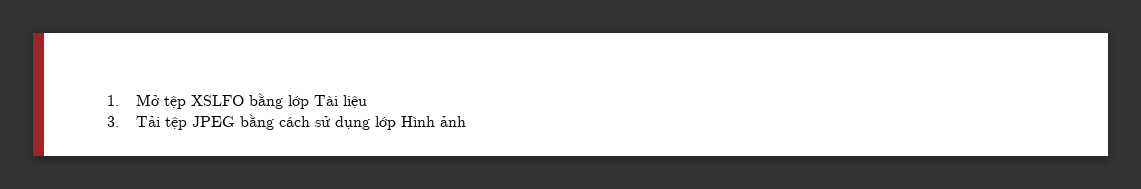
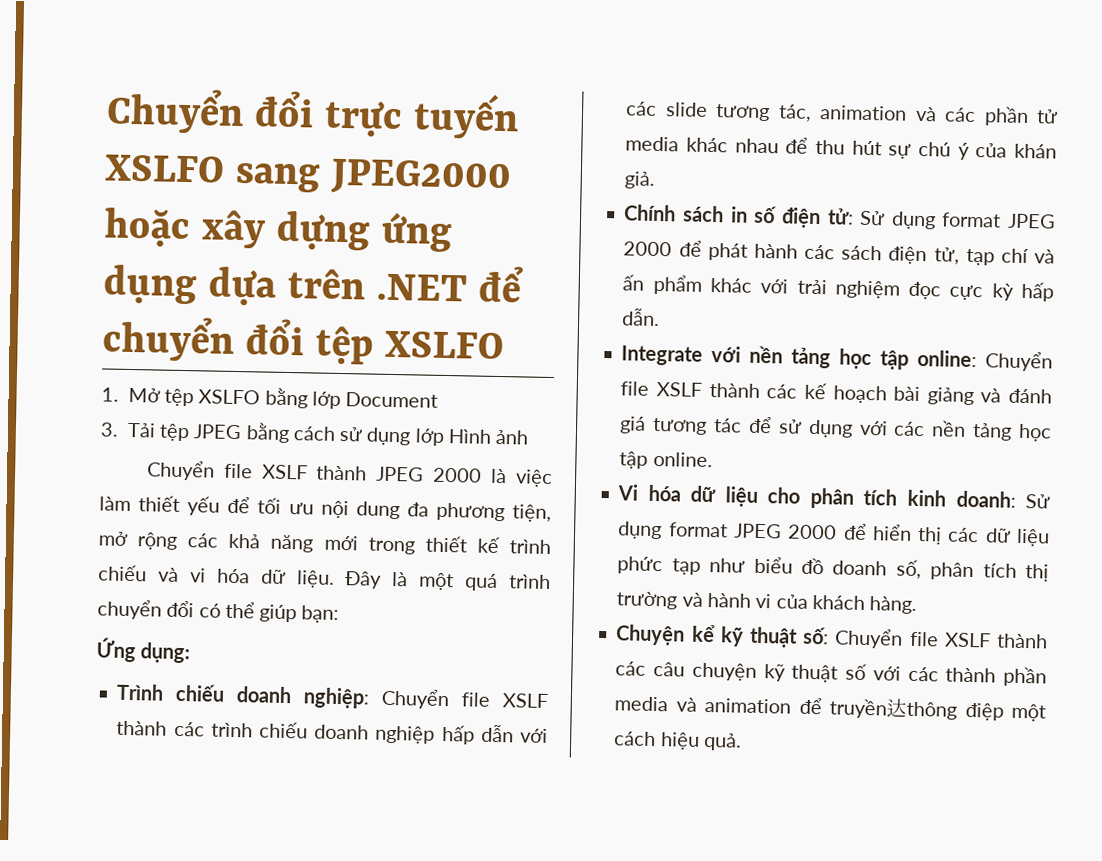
(107, 100) none -> [106,87,520,140] [104,154,513,197] [104,207,454,253] [103,264,525,306] [102,315,505,365] Chuyển đổi trực tuyến XSLFO sang JPEG2000 hoặc xây dựng ứng dụng dựa trên .NET để chuyển đổi tệp XSLFO //
[313,95,367,108] Tài liệu -> [345,392,439,408] Document
(466, 121) none -> [145,460,553,488] [99,495,552,523] [98,531,551,555] [98,564,551,592] [97,599,340,624] [96,637,191,664] [116,683,548,710] [116,720,549,745] [626,101,1058,127] [625,136,1058,160] [624,171,656,189] [624,204,1056,230] [623,240,1056,266] [622,274,1054,302] [622,308,661,327] [621,345,1053,372] [620,381,1052,406] [619,416,1053,442] [619,451,713,469] [617,484,1050,509] [617,521,1051,547] [617,556,1049,582] [616,591,918,615] [615,624,1048,649] [615,661,1047,687] [614,696,1046,722] [614,731,742,751] // Chuyển file XSLF thành JPEG 2000 là việc làm thiết yếu để tối ưu nội dung đa phương tiện, mở rộng các khả năng mới trong thiết kế trình chiếu và vi hóa dữ liệu. Đây là một quá trình chuyển đổi có thể giúp bạn: // Ứng dụng: // Trình chiếu doanh nghiệp: Chuyển file XSLF thành các trình chiếu doanh nghiệp hấp dẫn với các slide tương tác, animation và các phần tử media khác nhau để thu hút sự chú ý của khán giả. // Chính sách in số điện tử: Sử dụng format JPEG 2000 để phát hành các sách điện tử, tạp chí và ấn phẩm khác với trải nghiệm đọc cực kỳ hấp dẫn. // Integrate với nền tảng học tập online: Chuyển file XSLF thành các kế hoạch bài giảng và đánh giá tương tác để sử dụng với các nền tảng học tập online. // Vi hóa dữ liệu cho phân tích kinh doanh: Sử dụng format JPEG 2000 để hiển thị các dữ liệu phức tạp như biểu đồ doanh số, phân tích thị trường và hành vi của khách hàng. // Chuyện kể kỹ thuật số: Chuyển file XSLF thành các câu chuyện kỹ thuật số với các thành phần media và animation để truyền达thông điệp một cách hiệu quả.

